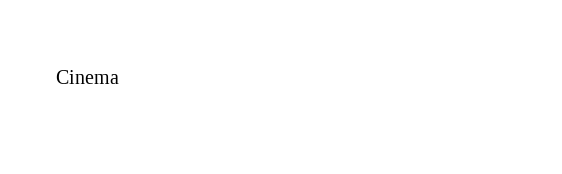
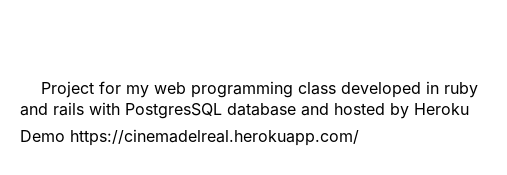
[56,70,119,84] Cinema -> [41,81,479,98] [20,102,469,119] [20,129,359,146] Project for my web programming class developed in ruby and rails with PostgresSQL database and hosted by Heroku // Demo https://cinemadelreal.herokuapp.com/

